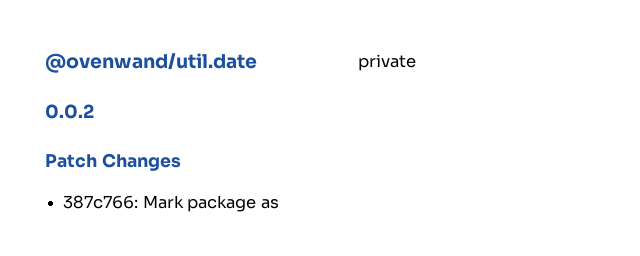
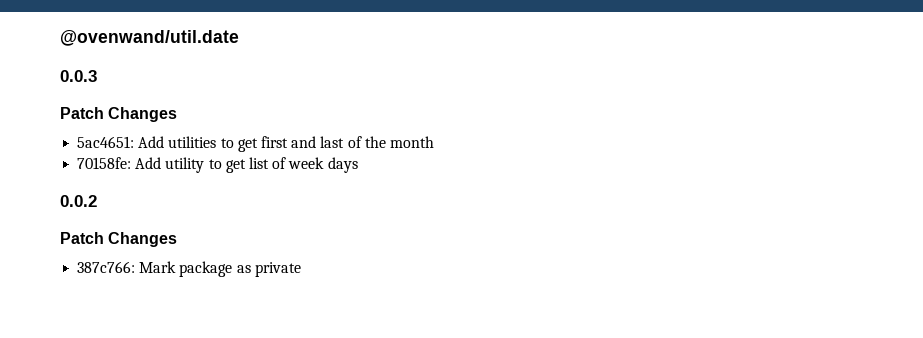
(257, 63) none -> [60,70,97,82] [60,107,178,122] [77,136,434,152] [77,157,358,173] // 0.0.3 // Patch Changes // 5ac4651: Add utilities to get first and last of the month // 70158fe: Add utility to get list of week days

